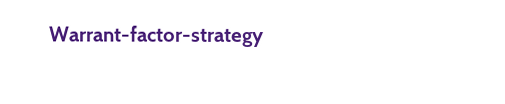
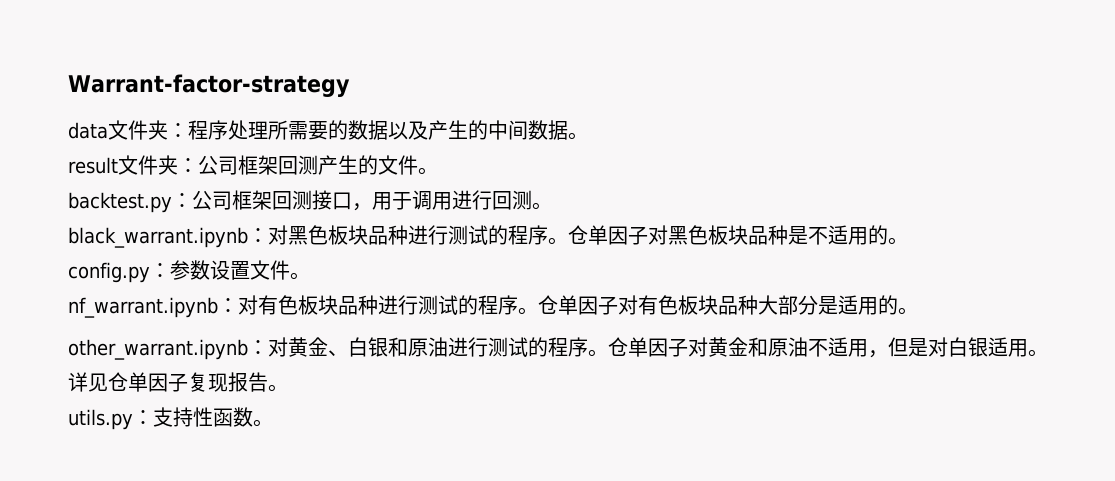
(264, 36) none -> [68,120,588,140] [68,155,438,175] [68,190,552,213] [68,225,908,248] [68,260,310,283] [68,295,918,318] [68,337,1048,360] [68,372,288,392] [68,407,273,430] // data文件夹：程序处理所需要的数据以及产生的中间数据。 // result文件夹：公司框架回测产生的文件。 // backtest.py：公司框架回测接口，用于调用进行回测。 // black_warrant.ipynb：对黑色板块品种进行测试的程序。仓单因子对黑色板块品种是不适用的。 // config.py：参数设置文件。 // nf_warrant.ipynb：对有色板块品种进行测试的程序。仓单因子对有色板块品种大部分是适用的。 // other_warrant.ipynb：对黄金、白银和原油进行测试的程序。仓单因子对黄金和原油不适用，但是对白银适用。详见仓单因子复现报告。 // utils.py：支持性函数。

